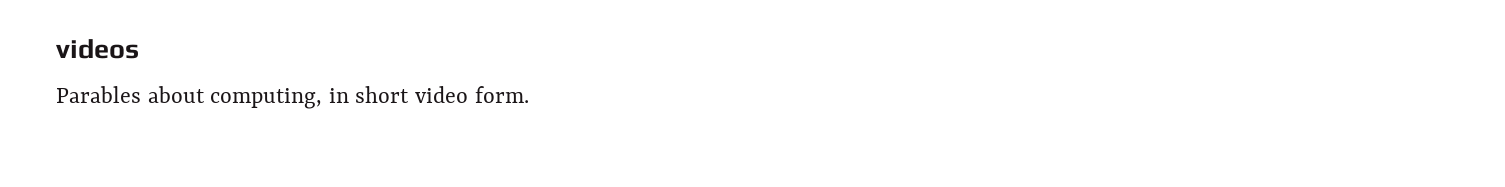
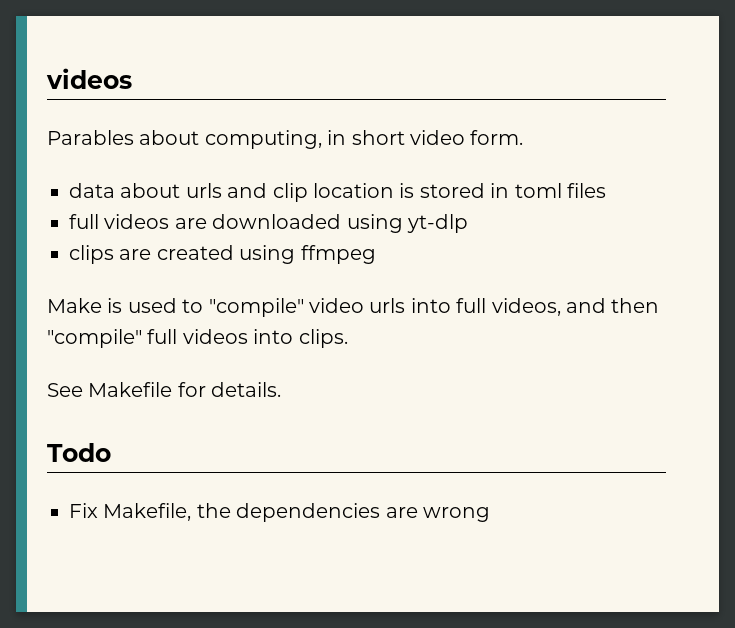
(529, 94) none -> [69,183,606,202] [69,214,468,233] [69,245,376,264] [47,298,660,317] [47,329,348,348] [47,382,282,397] [47,443,111,462] [69,503,490,522] // data about urls and clip location is stored in toml files // full videos are downloaded using yt-dlp // clips are created using ffmpeg // Make is used to "compile" video urls into full videos, and then "compile" full videos into clips. // See Makefile for details. // Todo // Fix Makefile, the dependencies are wrong

